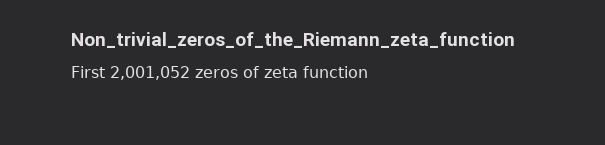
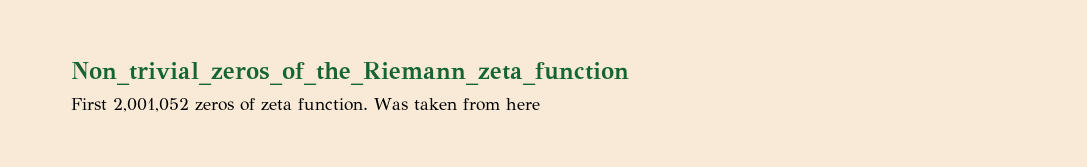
[302,66,368,78] function -> [298,98,540,111] function. Was taken from here

